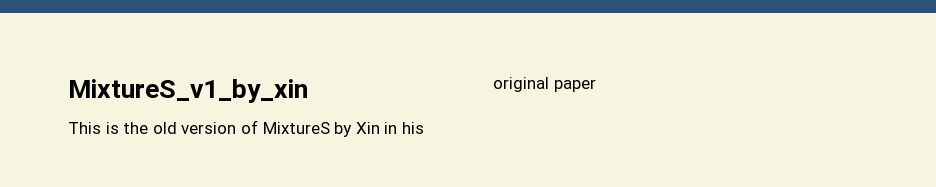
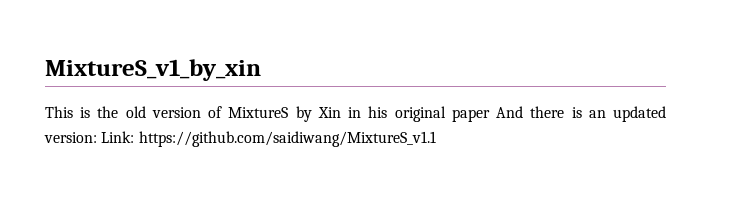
(596, 85) none -> [496,106,667,122] [44,131,436,147] And there is an updated version: Link: https://github.com/saidiwang/MixtureS_v1.1

